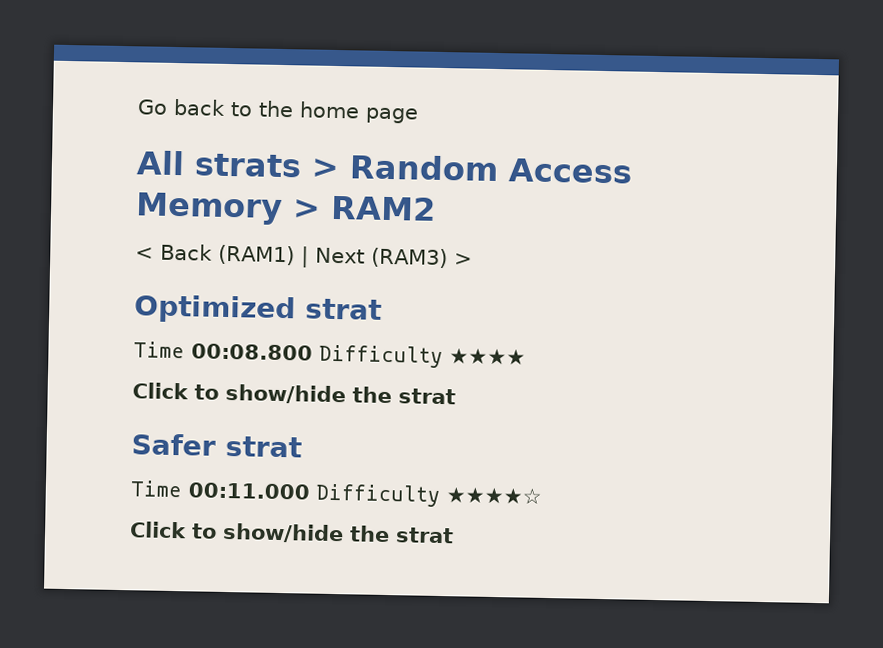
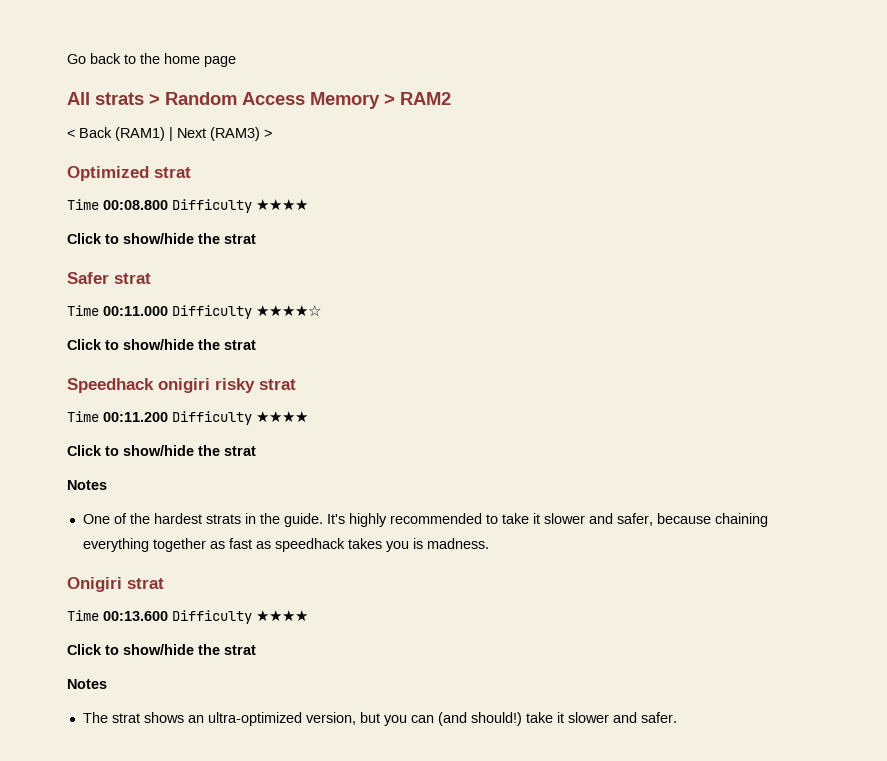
(454, 535) none -> [67,378,296,393] [67,411,308,425] [67,445,256,456] [67,480,107,490] [82,513,768,527] [82,538,489,552] [67,577,164,592] [67,610,308,624] [67,644,256,655] [67,679,107,689] [82,712,677,726] // Speedhack onigiri risky strat // Time 00:11.200 Difficulty ★★★★ // Click to show/hide the strat // Notes // One of the hardest strats in the guide. It's highly recommended to take it slower and safer, because chaining everything together as fast as speedhack takes you is madness. // Onigiri strat // Time 00:13.600 Difficulty ★★★★ // Click to show/hide the strat // Notes // The strat shows an ultra-optimized version, but you can (and should!) take it slower and safer.

